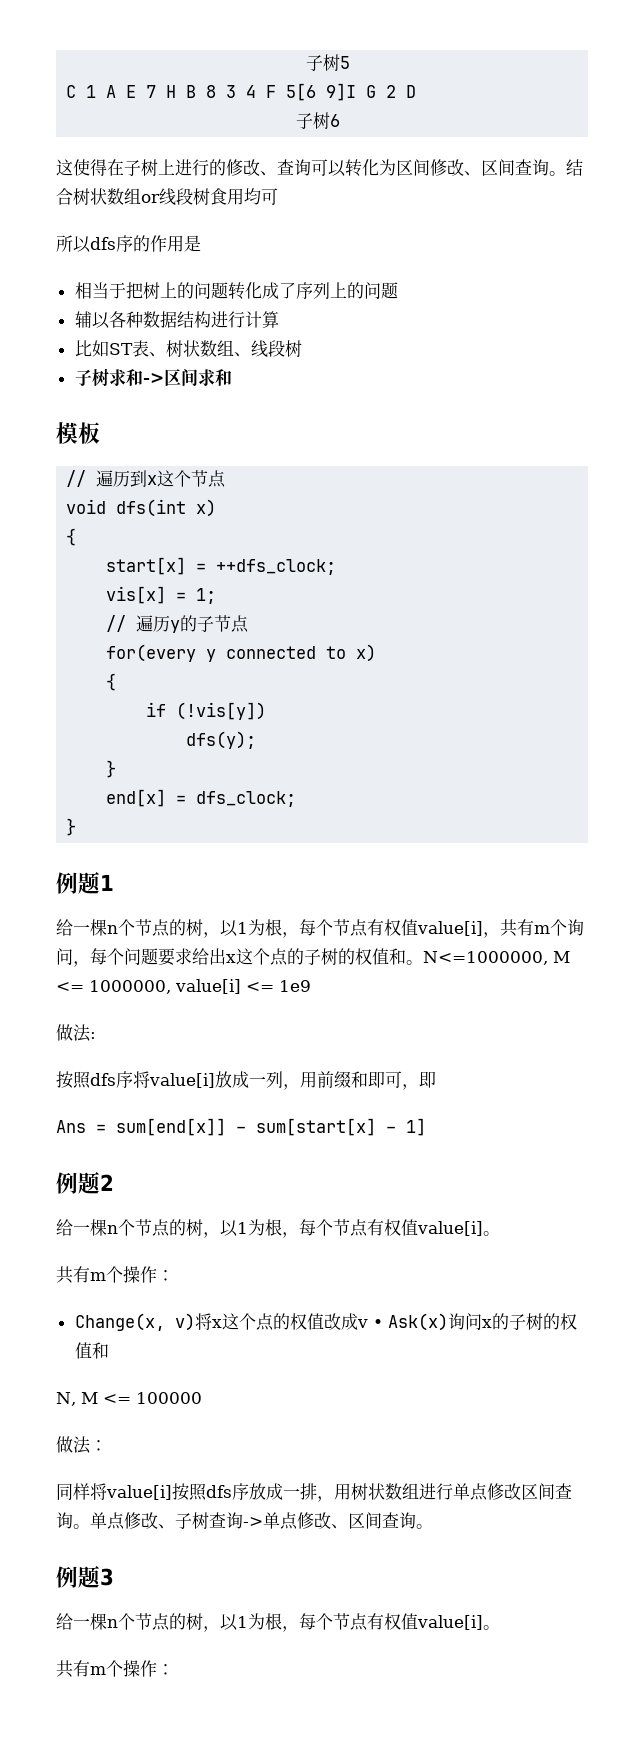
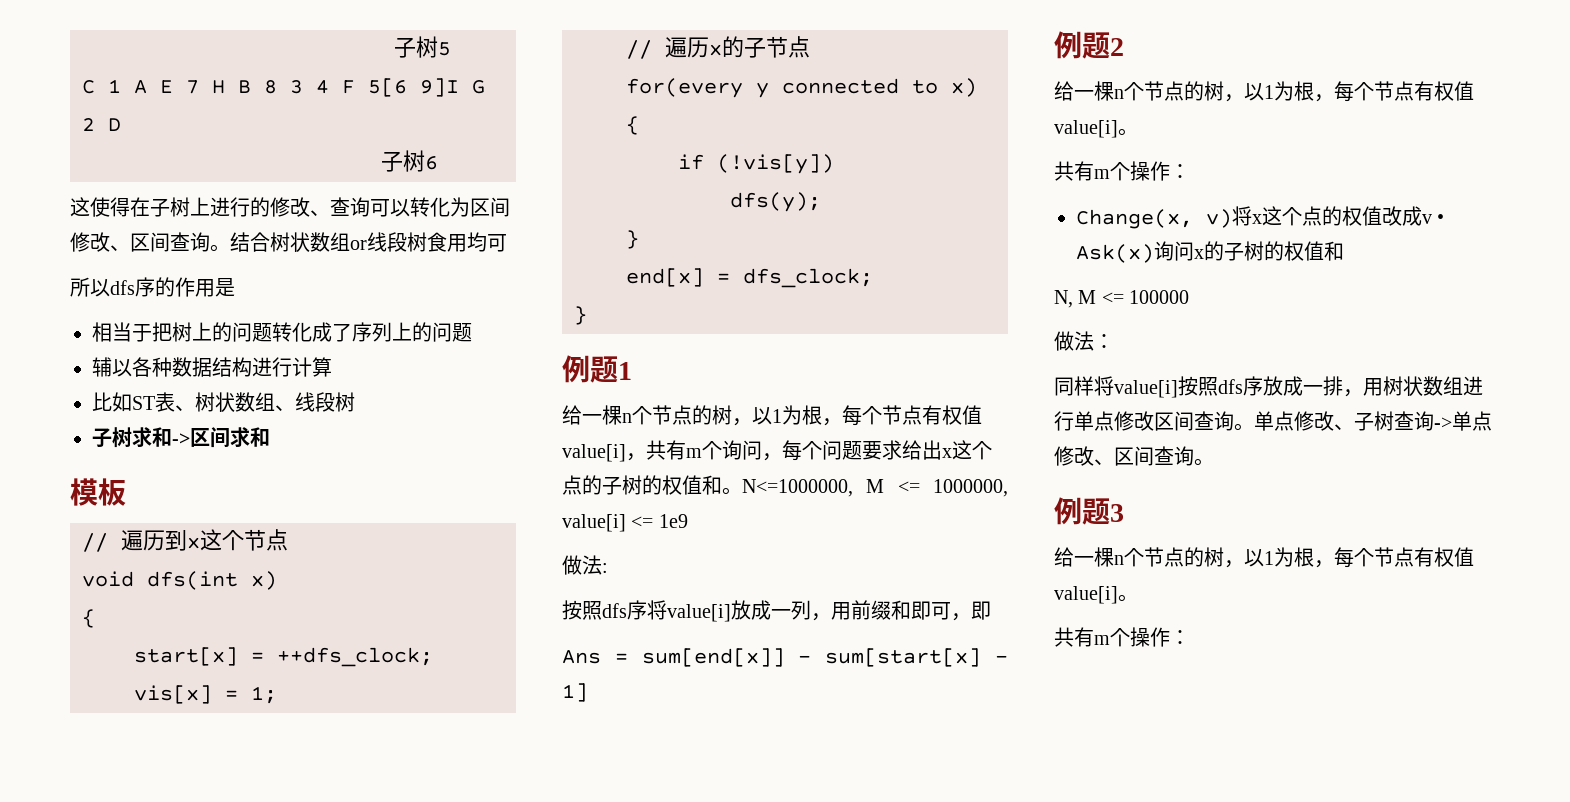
[170,620,181,633] y -> [709,44,722,56] x

